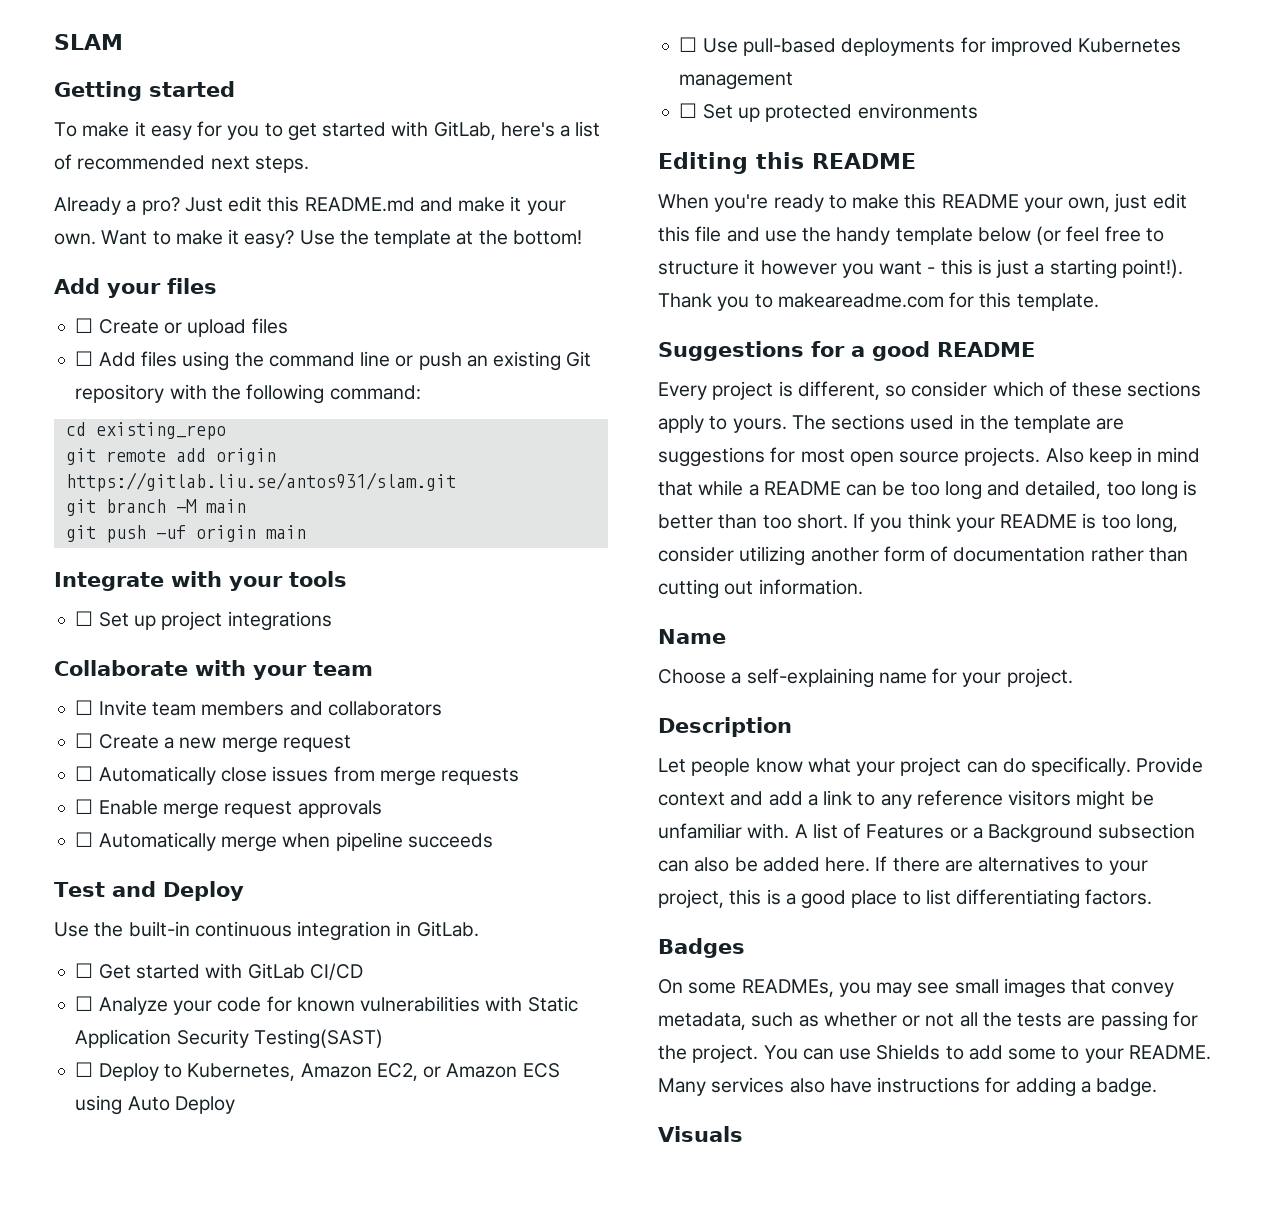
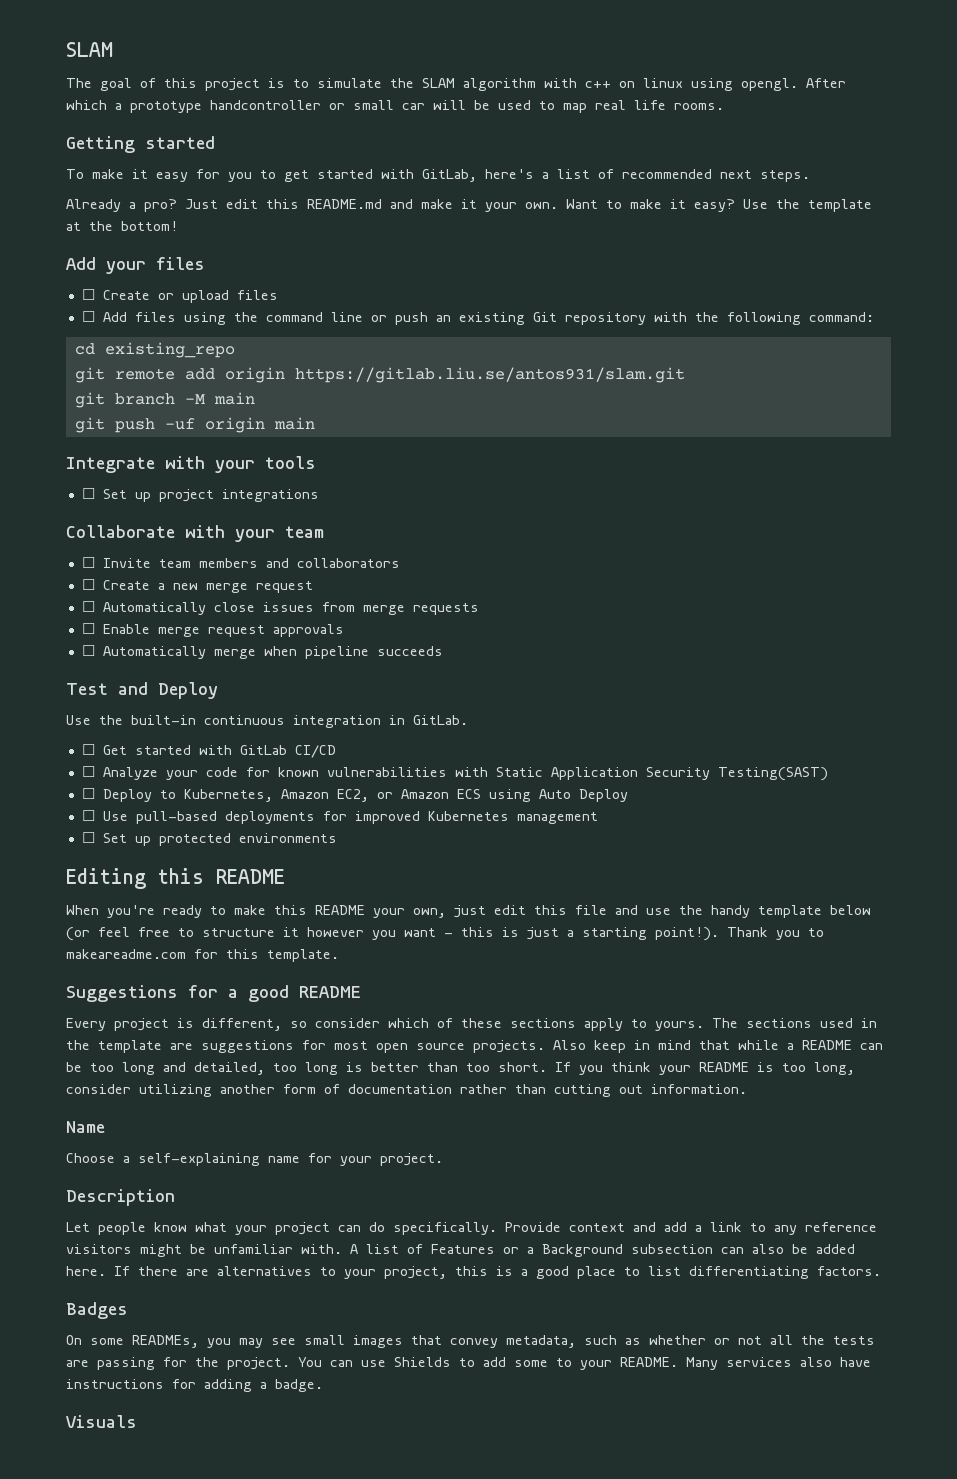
[54,34,123,50] SLAM -> [66,42,113,57] [66,78,846,91] [66,100,724,113] SLAM // The goal of this project is to simulate the SLAM algorithm with c++ on linux using opengl. After which a prototype handcontroller or small car will be used to map real life rooms.

